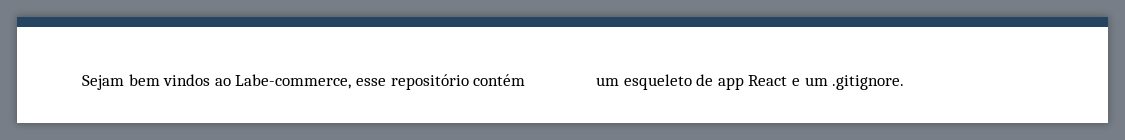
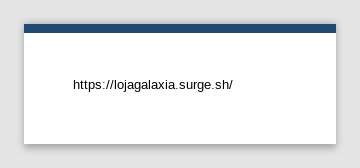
[82,74,905,90] Sejam bem vindos ao Labe-commerce, esse repositório contém um esqueleto de app React e um .gitignore. -> [73,80,233,92] https://lojagalaxia.surge.sh/

